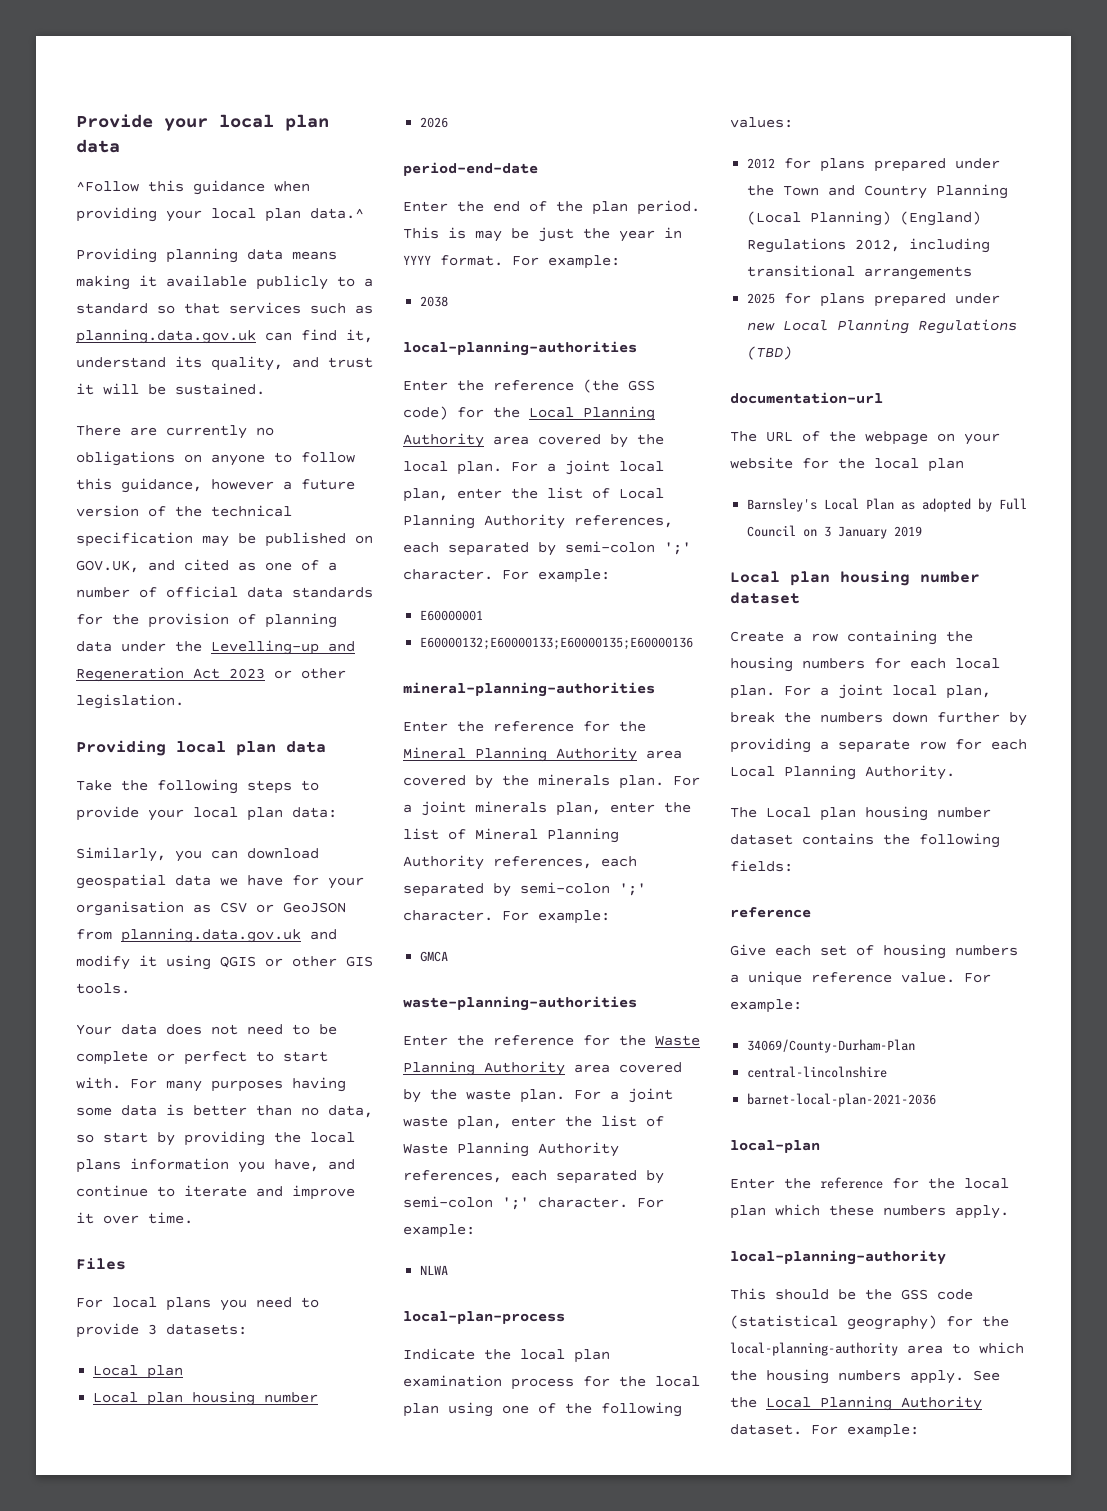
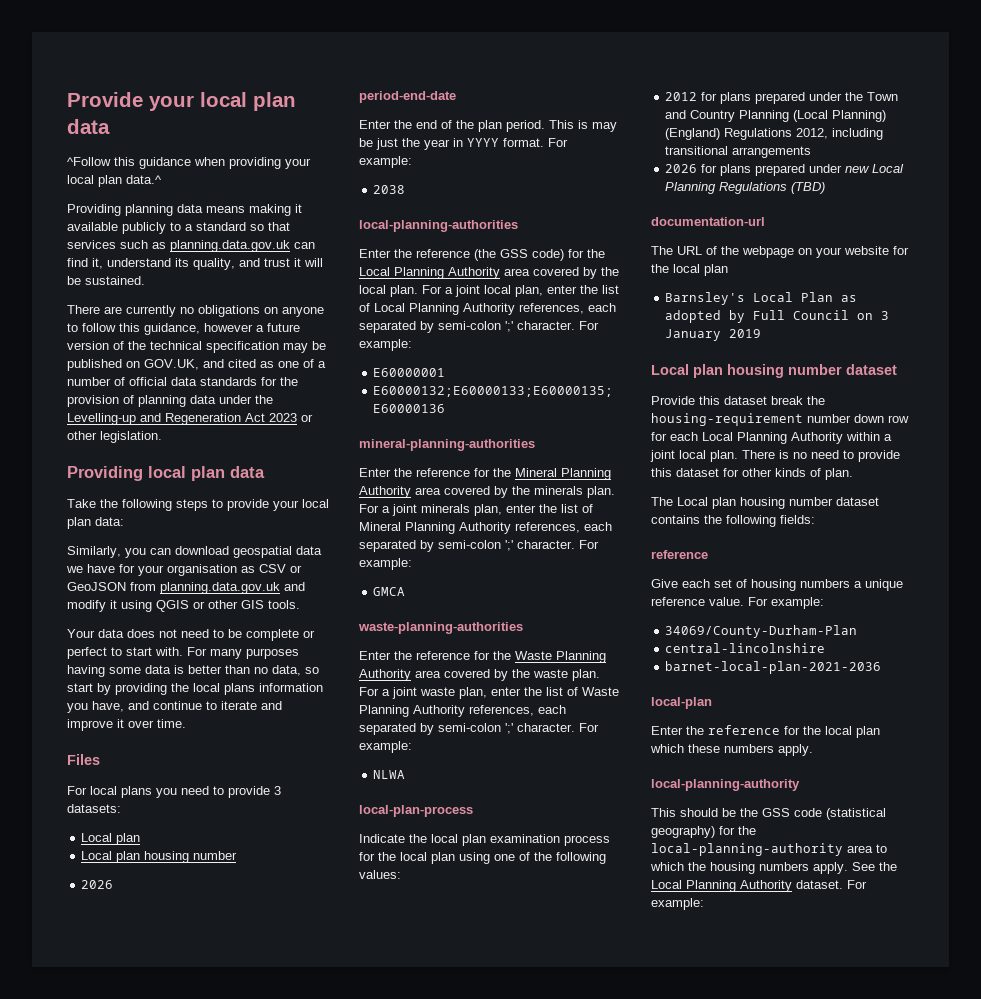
[747,293,776,304] 2025 -> [665,164,698,173] 2026
[730,630,973,645] [730,657,1000,672] [730,684,991,699] [730,712,1027,726] [730,738,910,753] Create a row containing the housing numbers for each local plan. For a joint local plan, break the numbers down further by providing a separate -> [651,396,825,405] [651,413,884,426] Provide this dataset break the housing-requirement number down
[865,765,955,780] Authority. -> [791,432,892,444] [650,450,900,462] [651,468,853,480] Authority within a joint local plan. There is no need to provide this dataset for other kinds of plan.

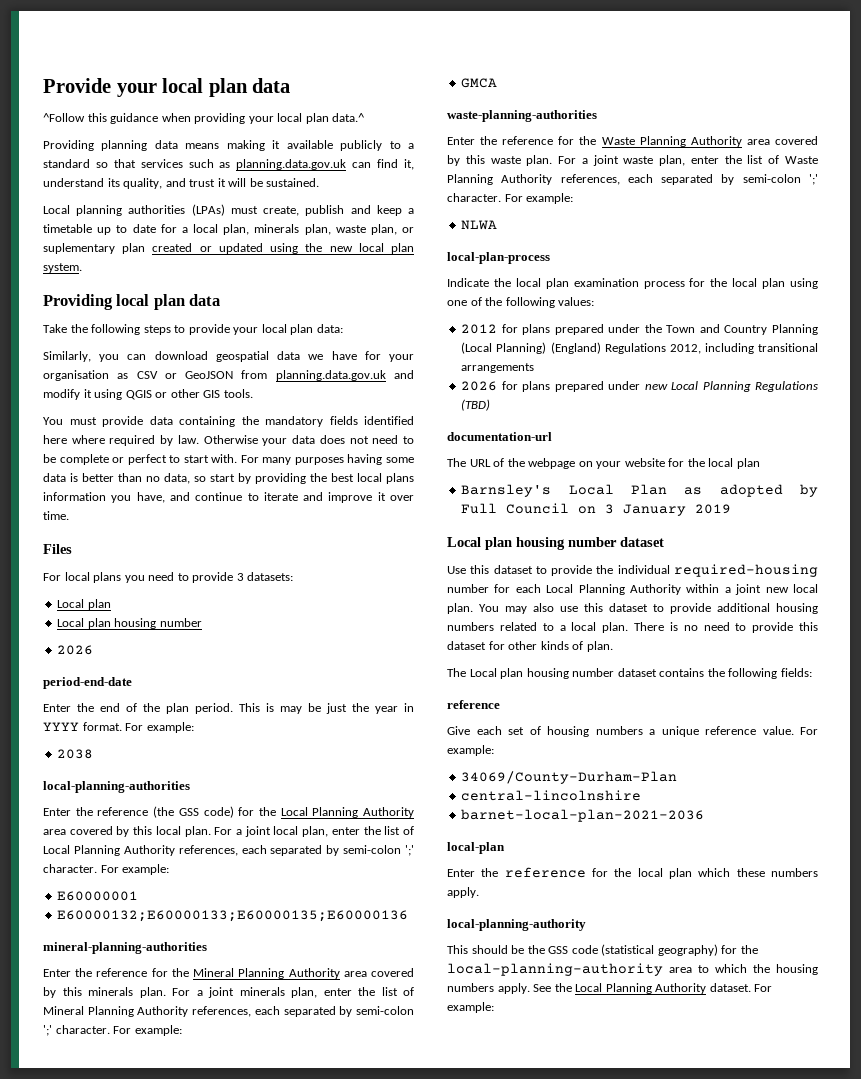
[67,305,324,317] [67,323,300,335] [67,341,326,353] [67,359,326,371] [67,377,298,386] [67,395,273,407] [67,413,313,425] [67,431,162,443] There are currently no obligations on anyone to follow this guidance, however a future version of the technical specification may be published on GOV.UK, and cited as one of a number of official data standards for the provision of planning data under the Levelling-up and Regeneration Act 2023 or other legislation. -> [43,204,415,216] [43,224,415,235] [43,243,414,254] [43,263,82,273] Local planning authorities (LPAs) must create, publish and keep a timetable up to date for a local plan, minerals plan, waste plan, or suplementary plan created or updated using the new local plan system.
[67,629,95,638] Your -> [43,416,414,427] [43,435,288,446] You must provide data containing the mandatory fields identified here where required by law. Otherwise your
(189, 687) none -> [331,473,354,482] best
[601,267,619,276] the -> [133,826,153,835] this
[512,486,530,495] the -> [62,987,82,996] this
[512,669,530,678] the -> [465,155,485,164] this
[651,396,825,405] [651,413,909,426] Provide this dataset break the housing-requirement number down row -> [447,564,818,577] [447,584,489,593] Use this dataset to provide the individual required-housing number
(675, 456) none -> [765,584,818,593] [447,603,818,614] [447,622,566,631] new local plan. You may also use this dataset to provide additional housing numbers related to a

